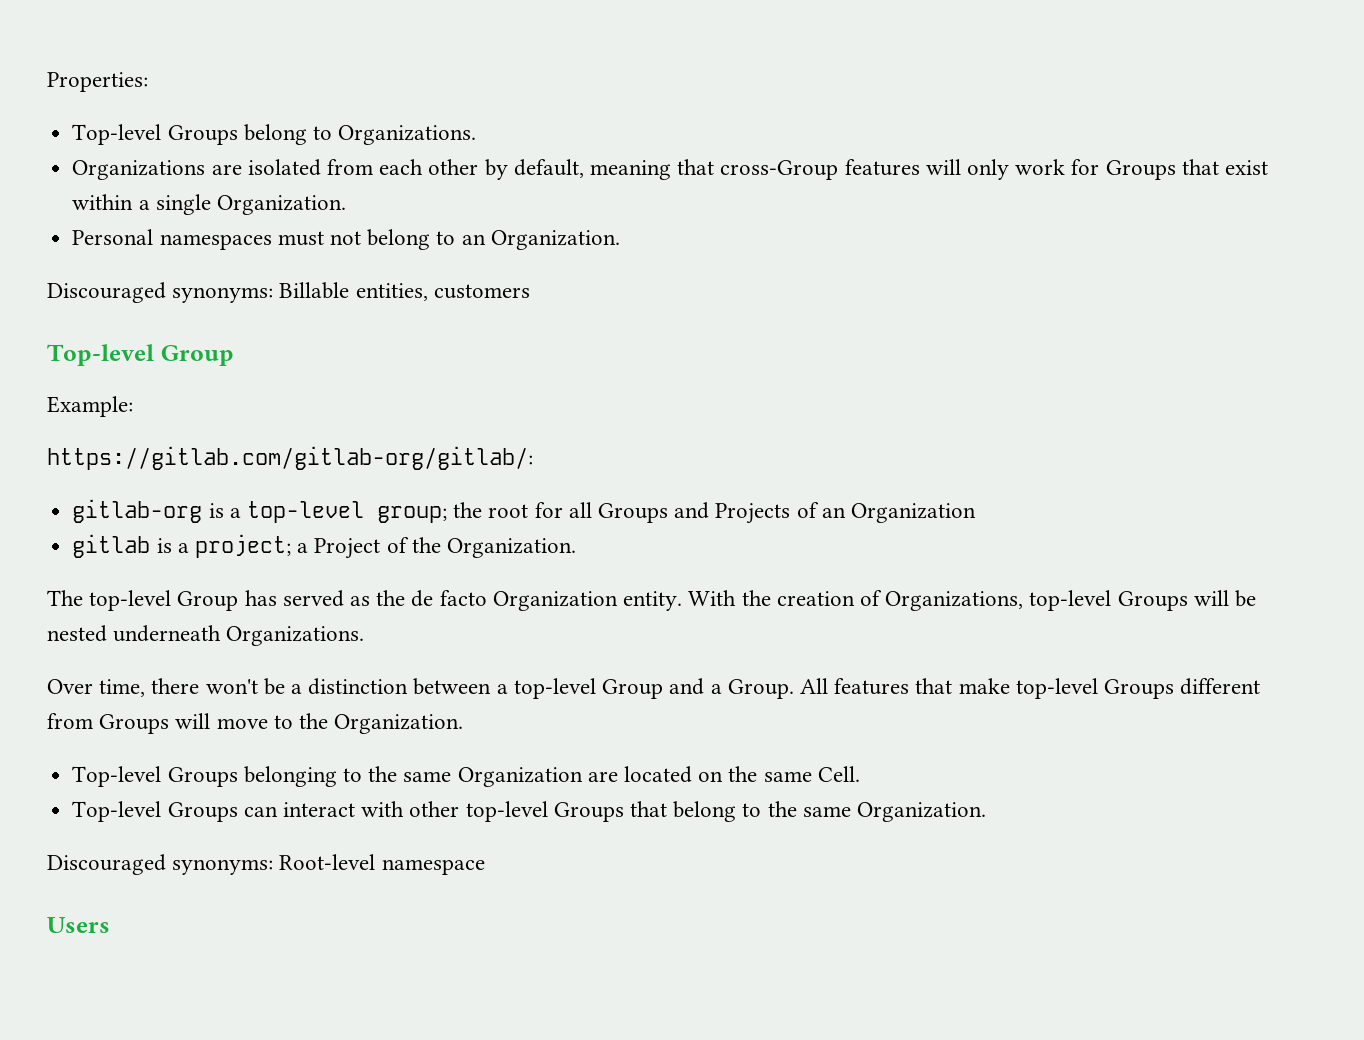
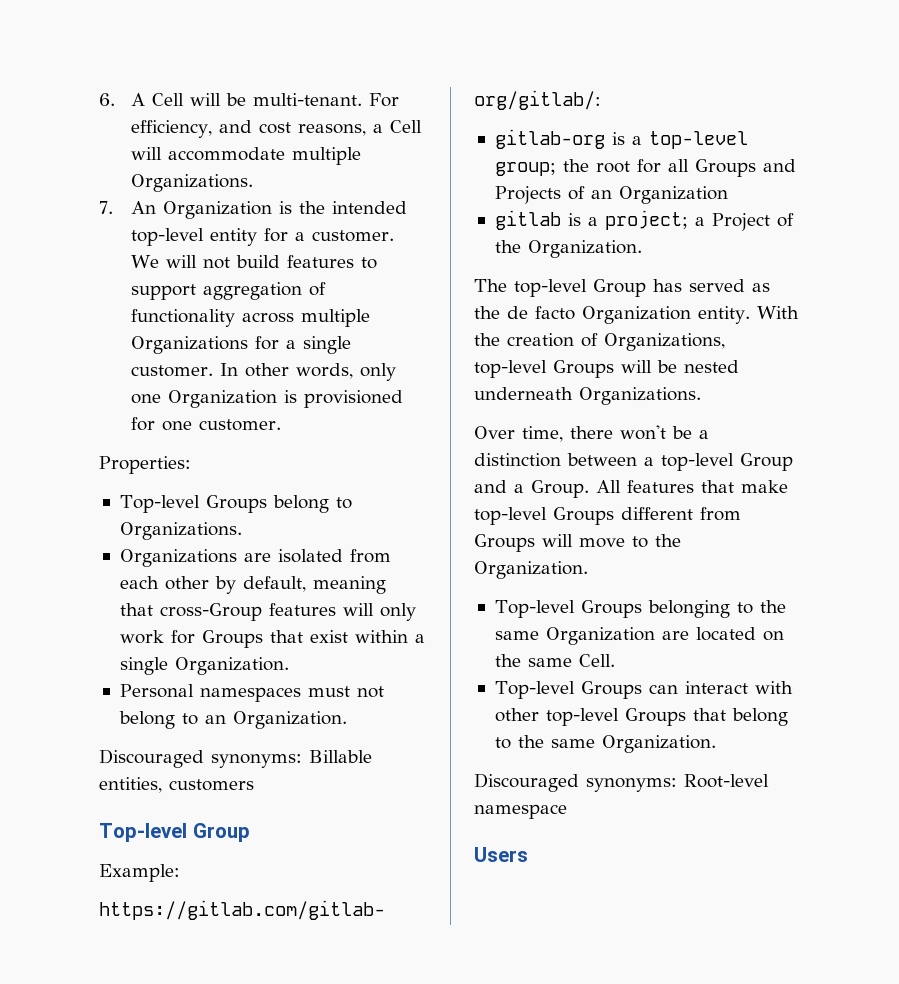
(47, 82) none -> [99,93,399,107] [130,120,422,138] [130,147,361,165] [130,174,253,192] [99,201,407,219] [130,228,394,246] [130,255,377,269] [130,282,326,300] [130,309,370,327] [130,336,351,354] [130,363,396,381] [130,390,403,408] [130,417,281,431] 6. A Cell will be multi-tenant. For efficiency, and cost reasons, a Cell will accommodate multiple Organizations. // 7. An Organization is the intended top-level entity for a customer. We will not build features to support aggregation of functionality across multiple Organizations for a single customer. In other words, only one Organization is provisioned for one customer. //

